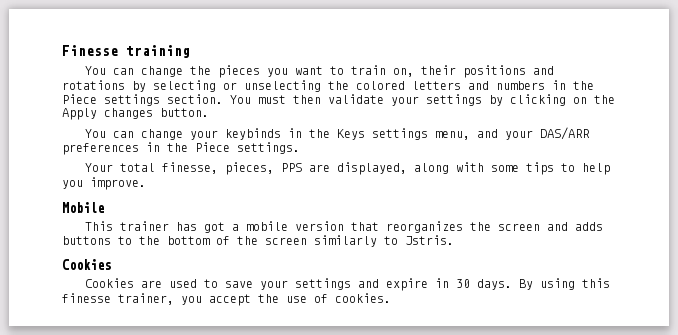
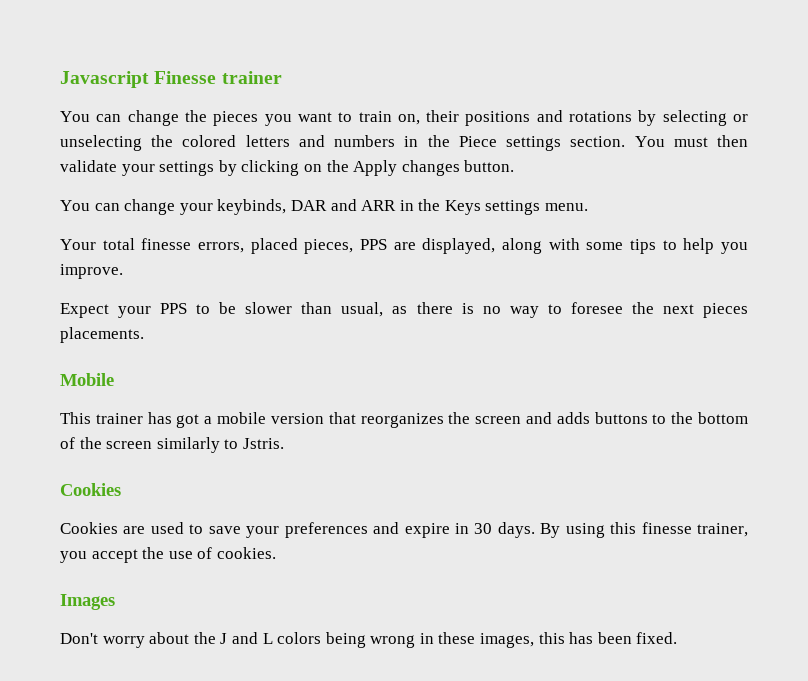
[62,45,190,58] Finesse training -> [60,71,282,88] Javascript Finesse trainer
[224,127,590,140] [62,142,300,155] keybinds in the Keys settings menu, and your DAS/ARR preferences in the Piece settings. -> [217,199,589,215] keybinds, DAR and ARR in the Keys settings menu.
[161,162,218,174] finesse, -> [141,238,298,254] finesse errors, placed
(146, 183) none -> [60,302,748,318] [60,327,144,343] // Expect your PPS to be slower than usual, as there is no way to foresee the next pieces placements.
[294,278,351,290] settings -> [284,522,368,538] preferences
(391, 298) none -> [60,594,115,610] [60,632,678,648] // Images // Don't worry about the J and L colors being wrong in these images, this has been fixed.

